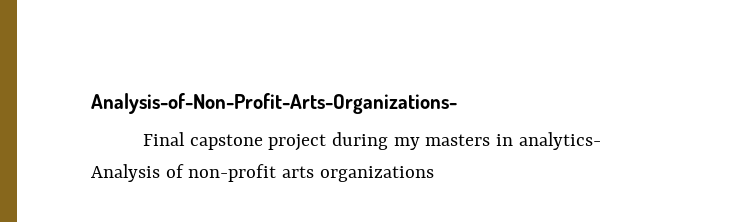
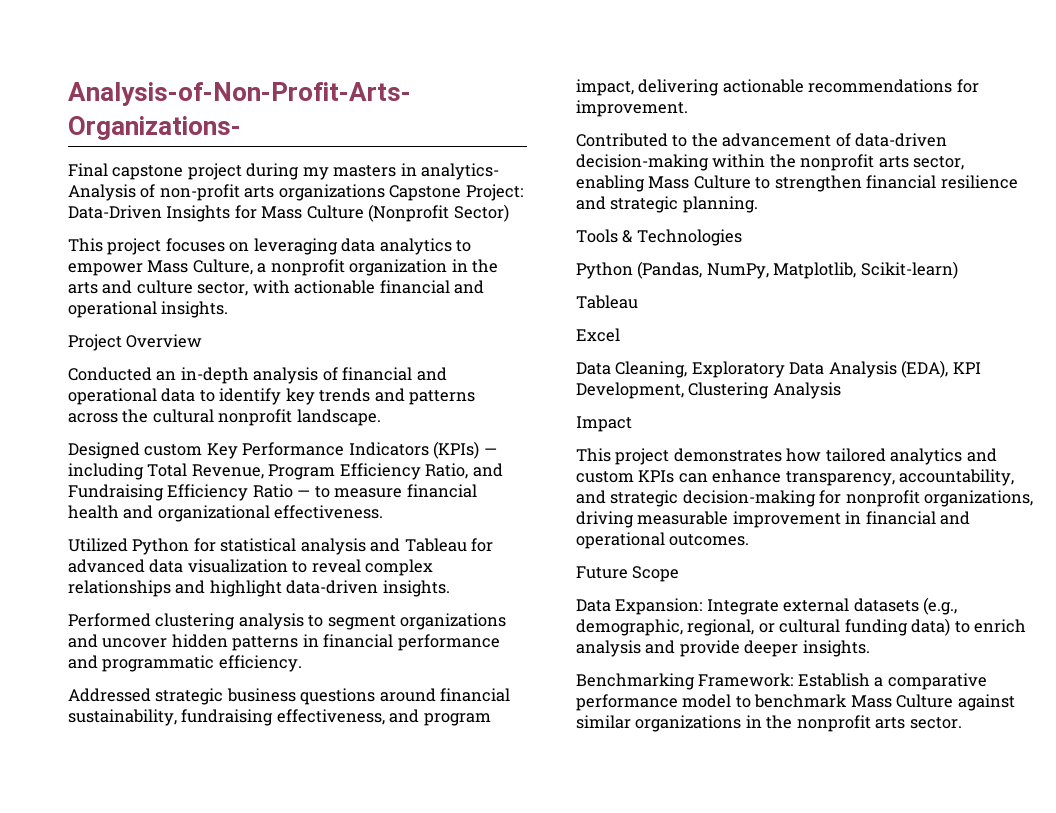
(434, 174) none -> [389,184,523,201] [68,204,509,222] [68,238,472,255] [68,259,499,276] [68,280,485,296] [68,301,229,318] [68,334,203,351] [68,367,447,384] [68,388,476,405] [68,409,381,426] [68,441,497,459] [68,463,503,480] [68,484,477,501] [68,505,384,522] [68,538,494,555] [68,559,434,576] [68,580,450,597] [68,613,507,630] [68,634,500,651] [68,655,302,672] [68,688,511,705] [68,709,491,726] [576,79,979,96] [576,100,688,117] [576,133,948,147] [576,154,965,171] [576,175,1018,192] [576,196,758,213] [576,229,742,246] [576,261,958,279] [576,295,638,309] [576,328,620,342] [576,360,981,378] [576,382,841,399] [576,416,632,432] [576,448,997,465] [576,469,1015,486] [576,490,1034,507] [576,511,971,528] [576,532,750,549] [576,566,680,582] [576,597,958,615] [576,618,1027,636] [576,640,870,657] [576,673,987,690] [576,694,1015,711] [576,715,962,732] Capstone Project: Data-Driven Insights for Mass Culture (Nonprofit Sector) // This project focuses on leveraging data analytics to empower Mass Culture, a nonprofit organization in the arts and culture sector, with actionable financial and operational insights. // Project Overview // Conducted an in-depth analysis of financial and operational data to identify key trends and patterns across the cultural nonprofit landscape. // Designed custom Key Performance Indicators (KPIs) — including Total Revenue, Program Efficiency Ratio, and Fundraising Efficiency Ratio — to measure financial health and organizational effectiveness. // Utilized Python for statistical analysis and Tableau for advanced data visualization to reveal complex relationships and highlight data-driven insights. // Performed clustering analysis to segment organizations and uncover hidden patterns in financial performance and programmatic efficiency. // Addressed strategic business questions around financial sustainability, fundraising effectiveness, and program impact, delivering actionable recommendations for improvement. // Contributed to the advancement of data-driven decision-making within the nonprofit arts sector, enabling Mass Culture to strengthen financial resilience and strategic planning. // Tools & Technologies // Python (Pandas, NumPy, Matplotlib, Scikit-learn) // Tableau // Excel // Data Cleaning, Exploratory Data Analysis (EDA), KPI Development, Clustering Analysis // Impact // This project demonstrates how tailored analytics and custom KPIs can enhance transparency, accountability, and strategic decision-making for nonprofit organizations, driving measurable improvement in financial and operational outcomes. // Future Scope // Data Expansion: Integrate external datasets (e.g., demographic, regional, or cultural funding data) to enrich analysis and provide deeper insights. // Benchmarking Framework: Establish a comparative performance model to benchmark Mass Culture against similar organizations in the nonprofit arts sector.

